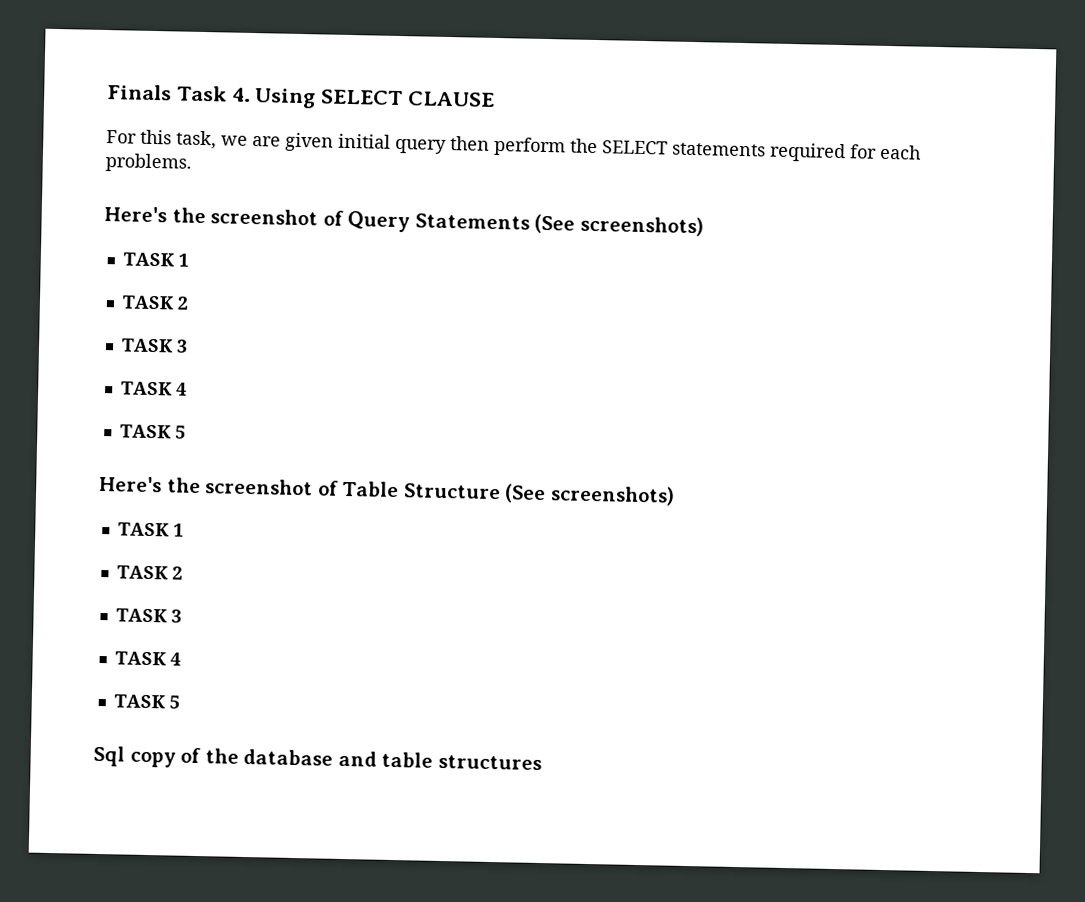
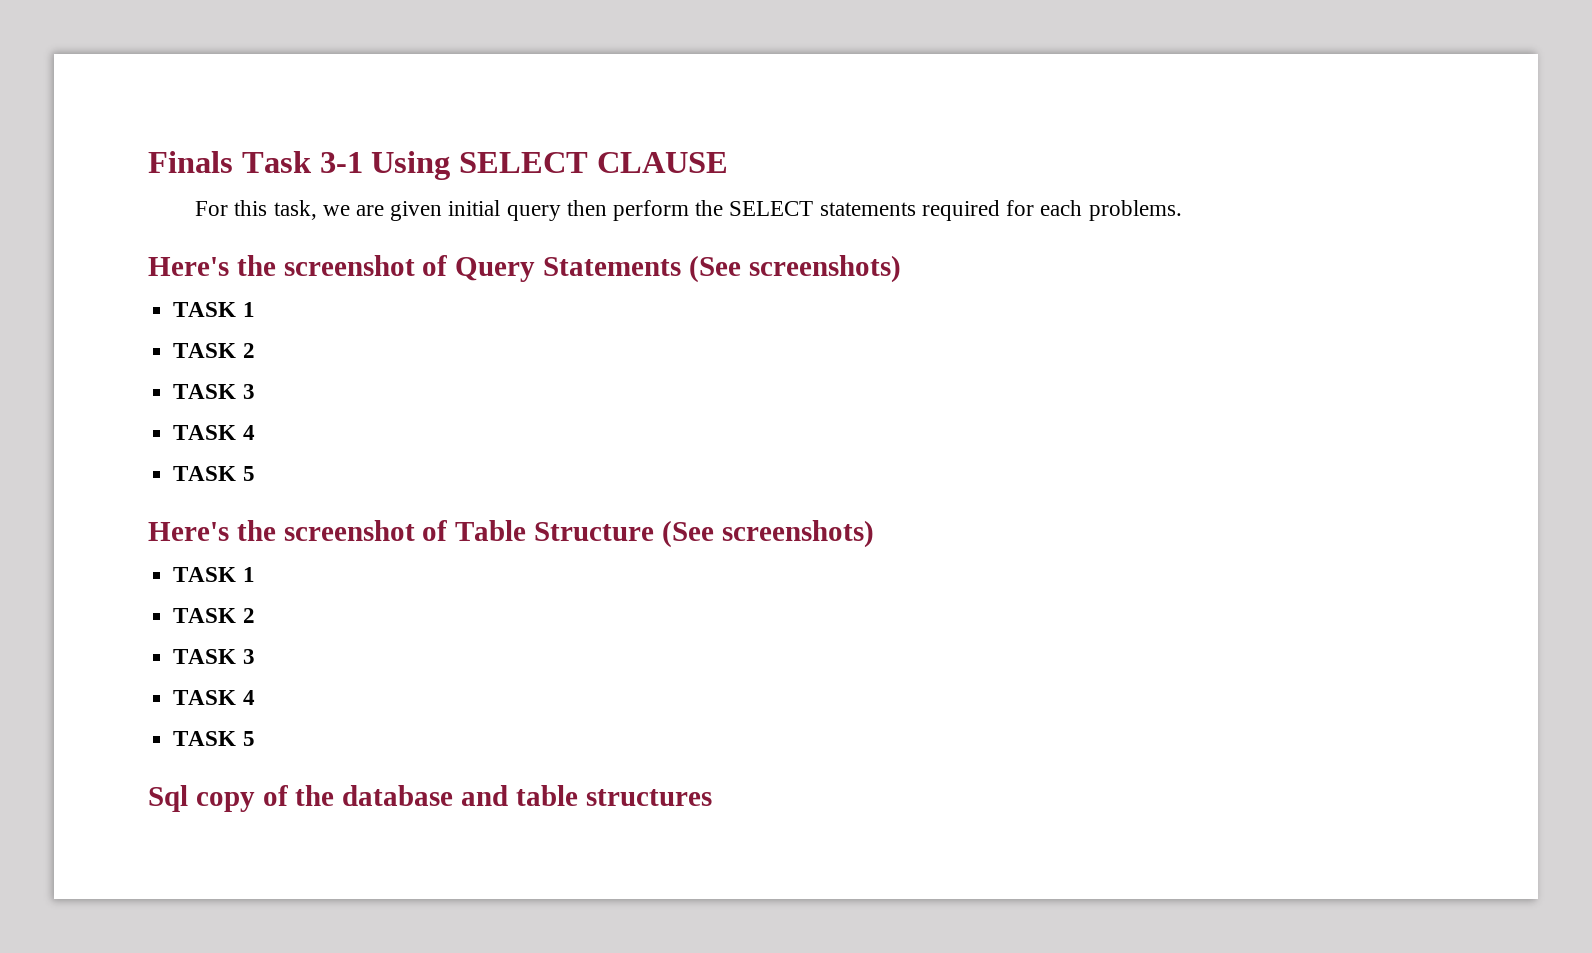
[231,87,251,102] 4. -> [319,152,363,173] 3-1

